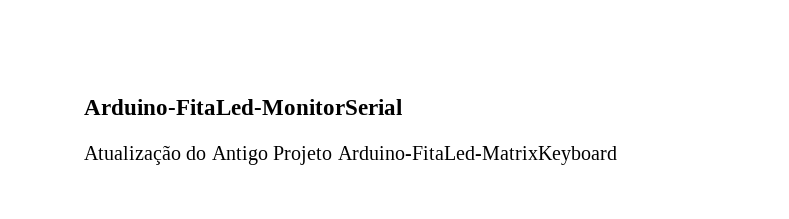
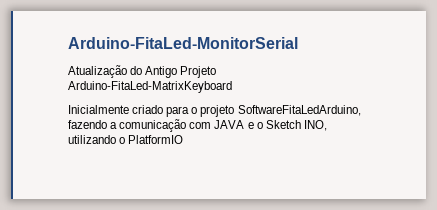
(617, 155) none -> [68,105,361,117] [68,119,327,132] [68,135,184,144] // Inicialmente criado para o projeto SoftwareFitaLedArduino, fazendo a comunicação com JAVA e o Sketch INO, utilizando o PlatformIO

